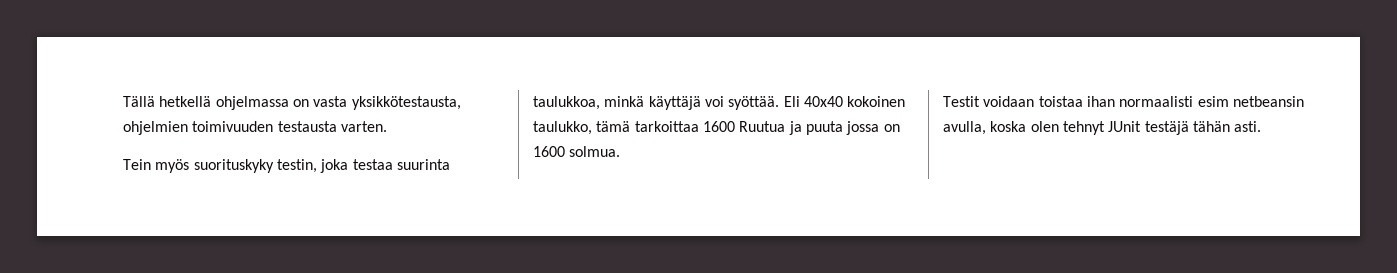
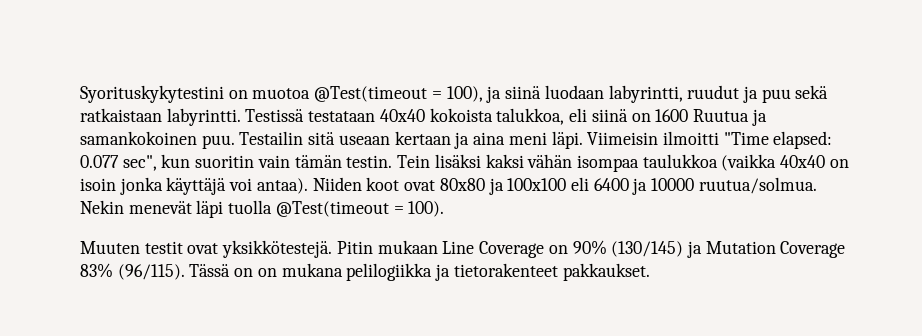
[123,96,461,110] [123,121,387,135] [123,159,450,173] [533,96,906,110] [533,121,900,135] [533,146,621,157] [943,96,1304,107] [943,121,1262,135] Tällä hetkellä ohjelmassa on vasta yksikkötestausta, ohjelmien toimivuuden testausta varten. // Tein myös suorituskyky testin, joka testaa suurinta taulukkoa, minkä käyttäjä voi syöttää. Eli 40x40 kokoinen taulukko, tämä tarkoittaa 1600 Ruutua ja puuta jossa on 1600 solmua. // Testit voidaan toistaa ihan normaalisti esim netbeansin avulla, koska olen tehnyt JUnit testäjä tähän asti. -> [80,85,829,103] [80,108,767,126] [80,131,833,149] [80,154,849,172] [80,177,817,195] [80,200,445,218] [80,240,846,258] [80,263,650,281] Syorituskykytestini on muotoa @Test(timeout = 100), ja siinä luodaan labyrintti, ruudut ja puu sekä ratkaistaan labyrintti. Testissä testataan 40x40 kokoista talukkoa, eli siinä on 1600 Ruutua ja samankokoinen puu. Testailin sitä useaan kertaan ja aina meni läpi. Viimeisin ilmoitti "Time elapsed: 0.077 sec", kun suoritin vain tämän testin. Tein lisäksi kaksi vähän isompaa taulukkoa (vaikka 40x40 on isoin jonka käyttäjä voi antaa). Niiden koot ovat 80x80 ja 100x100 eli 6400 ja 10000 ruutua/solmua. Nekin menevät läpi tuolla @Test(timeout = 100). // Muuten testit ovat yksikkötestejä. Pitin mukaan Line Coverage on 90% (130/145) ja Mutation Coverage 83% (96/115). Tässä on on mukana pelilogiikka ja tietorakenteet pakkaukset.

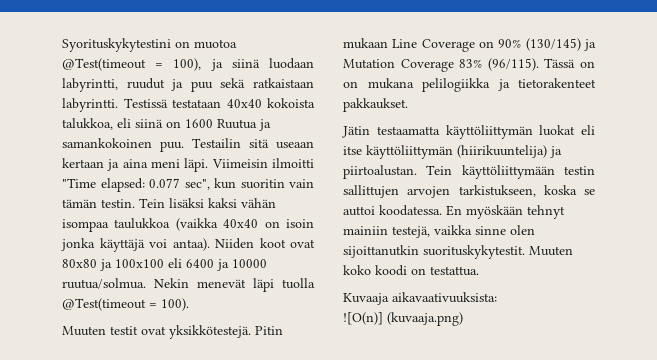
(650, 272) none -> [342,125,595,139] [343,145,562,159] [343,165,595,179] [343,185,595,198] [343,205,565,219] [343,225,535,238] [343,245,573,259] [343,265,479,276] [343,292,497,305] [343,312,463,326] // Jätin testaamatta käyttöliittymän luokat eli itse käyttöliittymän (hiirikuuntelija) ja piirtoalustan. Tein käyttöliittymään testin sallittujen arvojen tarkistukseen, koska se auttoi koodatessa. En myöskään tehnyt mainiin testejä, vaikka sinne olen sijoittanutkin suorituskykytestit. Muuten koko koodi on testattua. // Kuvaaja aikavaativuuksista: // ![O(n)] (kuvaaja.png)

